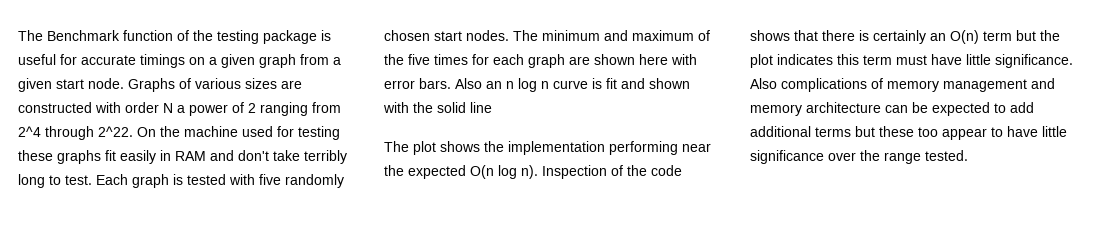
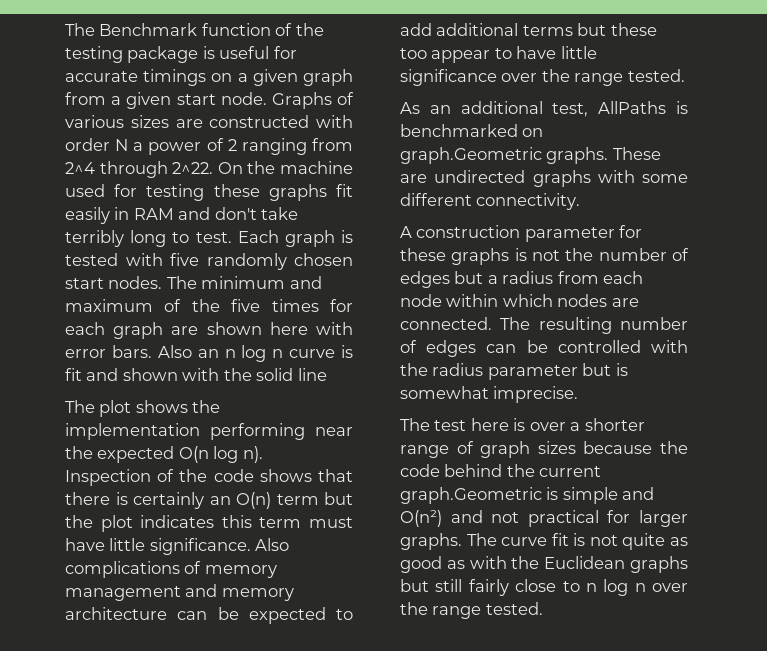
(968, 155) none -> [400,101,688,117] [400,124,544,137] [400,147,661,164] [400,170,688,187] [400,193,581,210] [400,225,643,242] [400,248,689,265] [400,271,644,288] [400,294,639,307] [400,317,688,334] [400,340,688,357] [400,363,628,380] [400,386,579,403] [400,418,645,431] [400,441,688,458] [400,464,602,477] [400,487,655,504] [400,510,688,527] [400,533,688,550] [400,556,688,573] [400,579,688,596] [400,602,543,619] // As an additional test, AllPaths is benchmarked on graph.Geometric graphs. These are undirected graphs with some different connectivity. // A construction parameter for these graphs is not the number of edges but a radius from each node within which nodes are connected. The resulting number of edges can be controlled with the radius parameter but is somewhat imprecise. // The test here is over a shorter range of graph sizes because the code behind the current graph.Geometric is simple and O(n²) and not practical for larger graphs. The curve fit is not quite as good as with the Euclidean graphs but still fairly close to n log n over the range tested.

